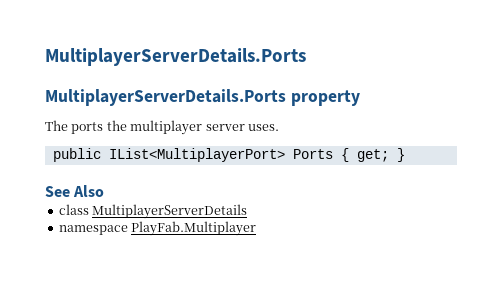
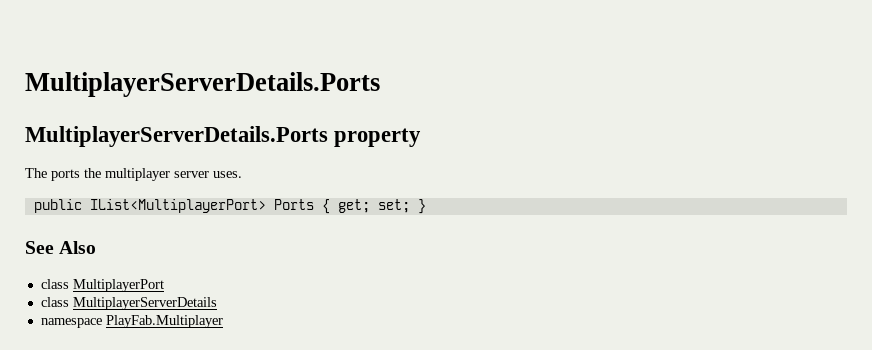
(389, 155) none -> [377,199,410,213] set;
(105, 191) none -> [40,279,164,292] // class MultiplayerPort

